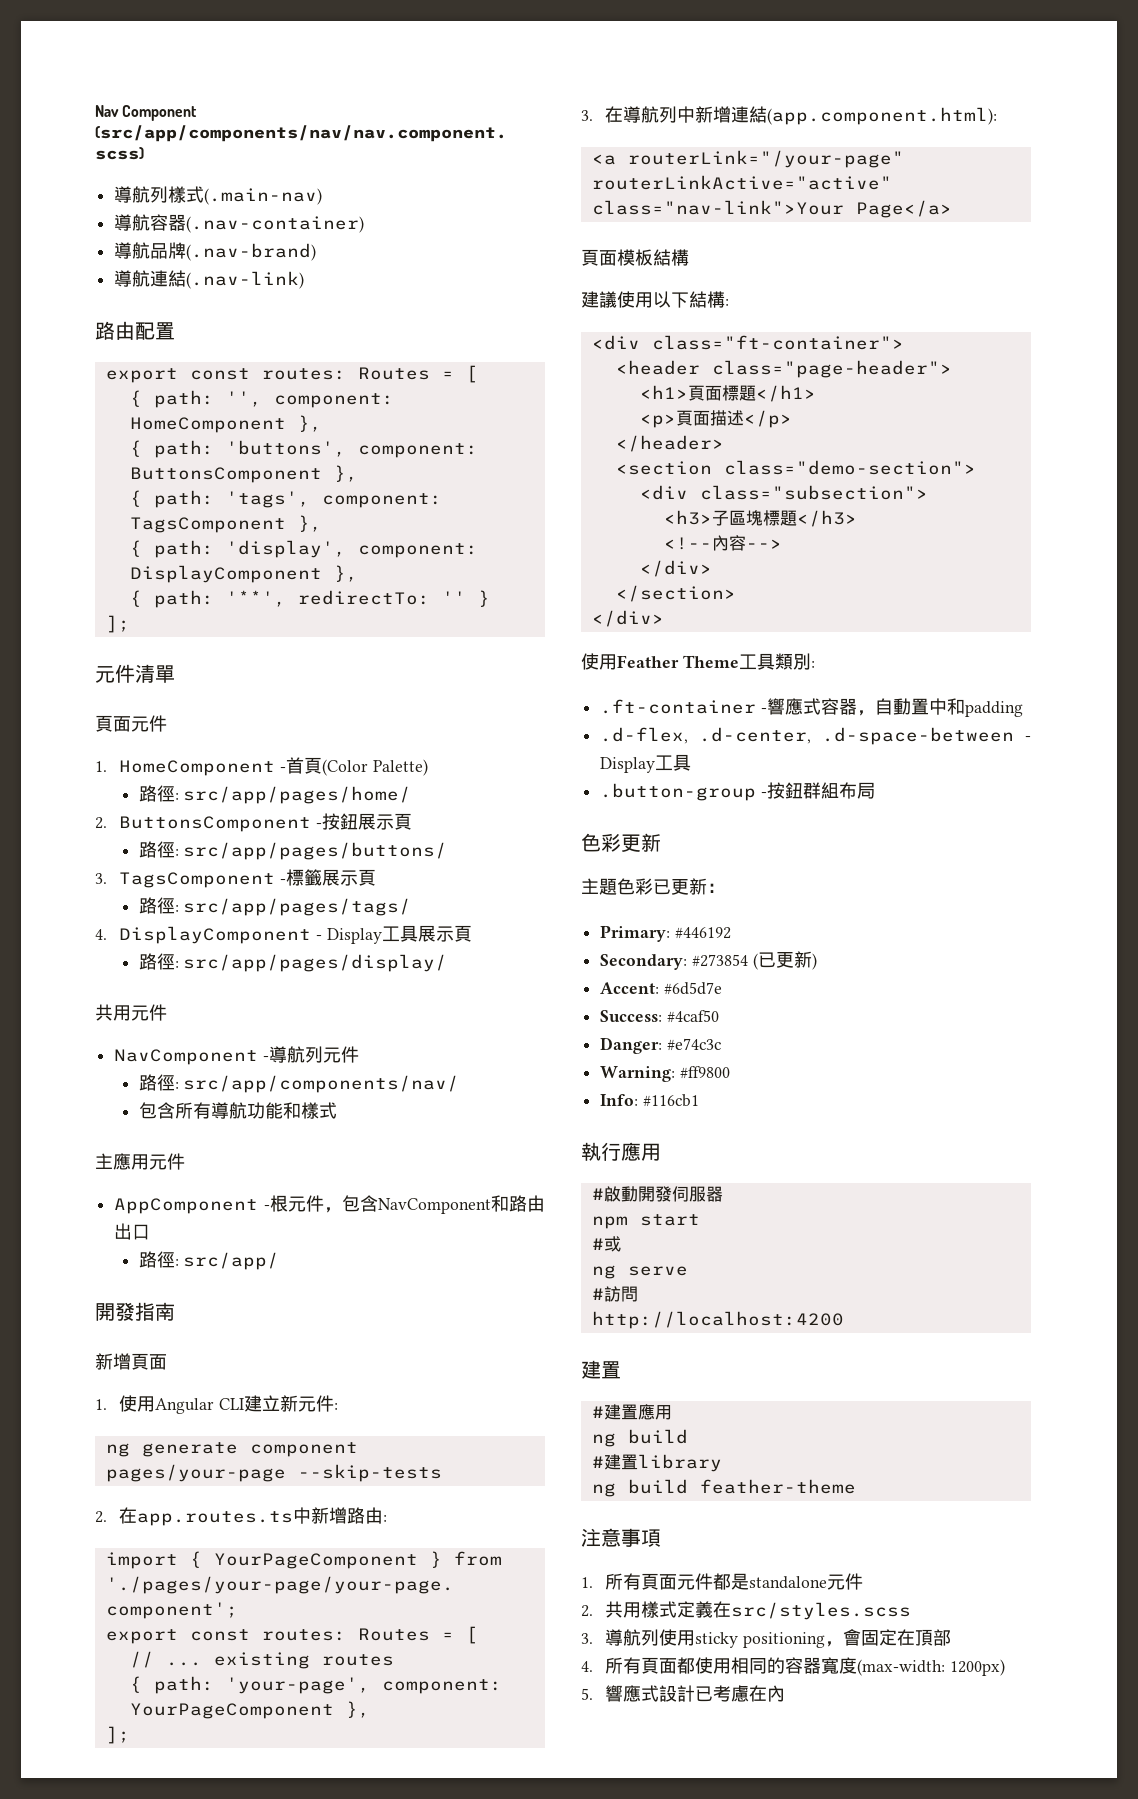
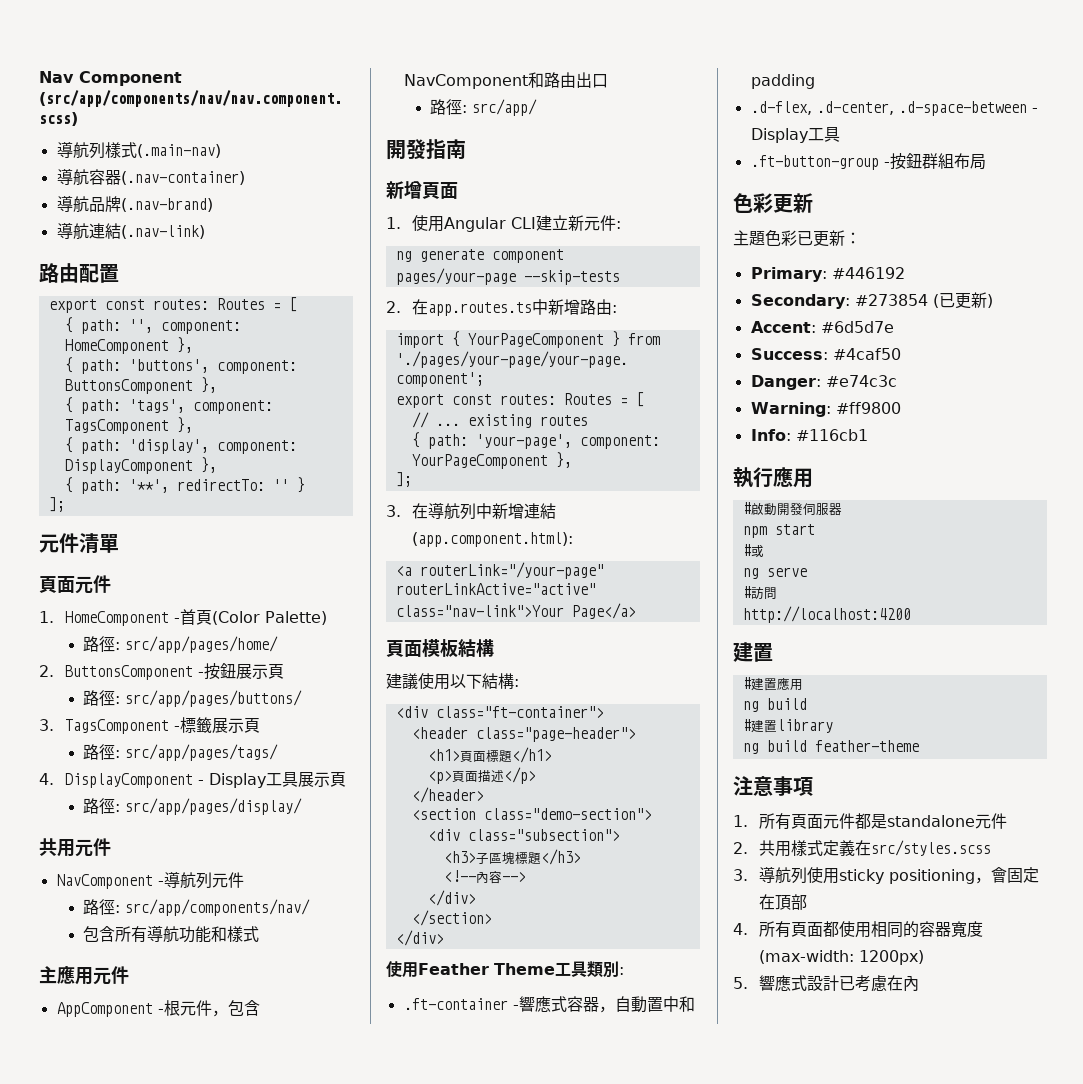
[600,783,757,801] .button-group -> [750,155,879,170] .ft-button-group

